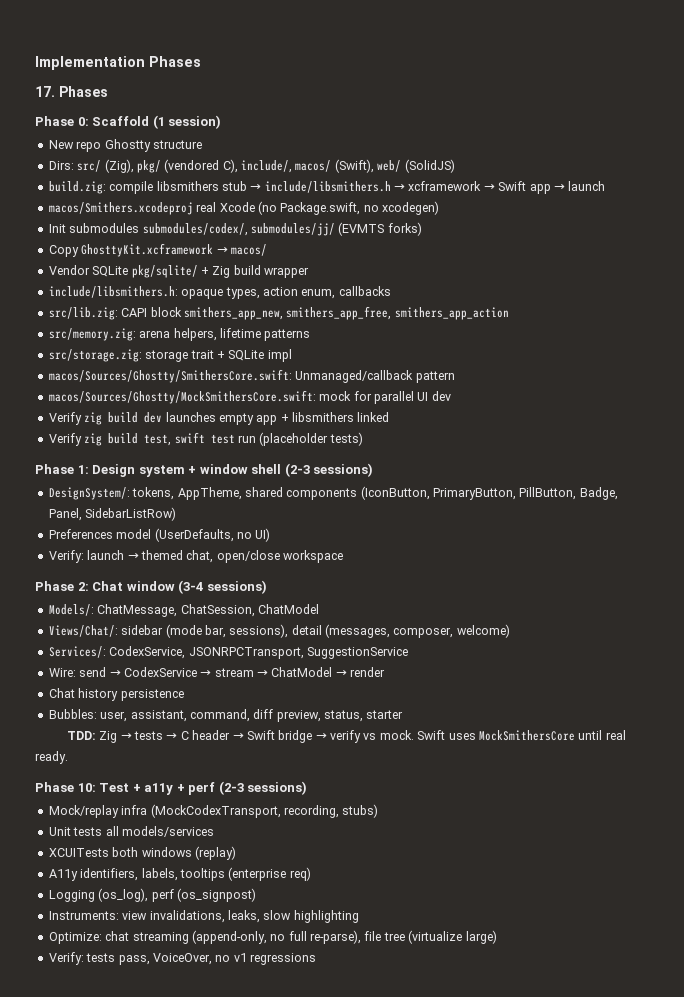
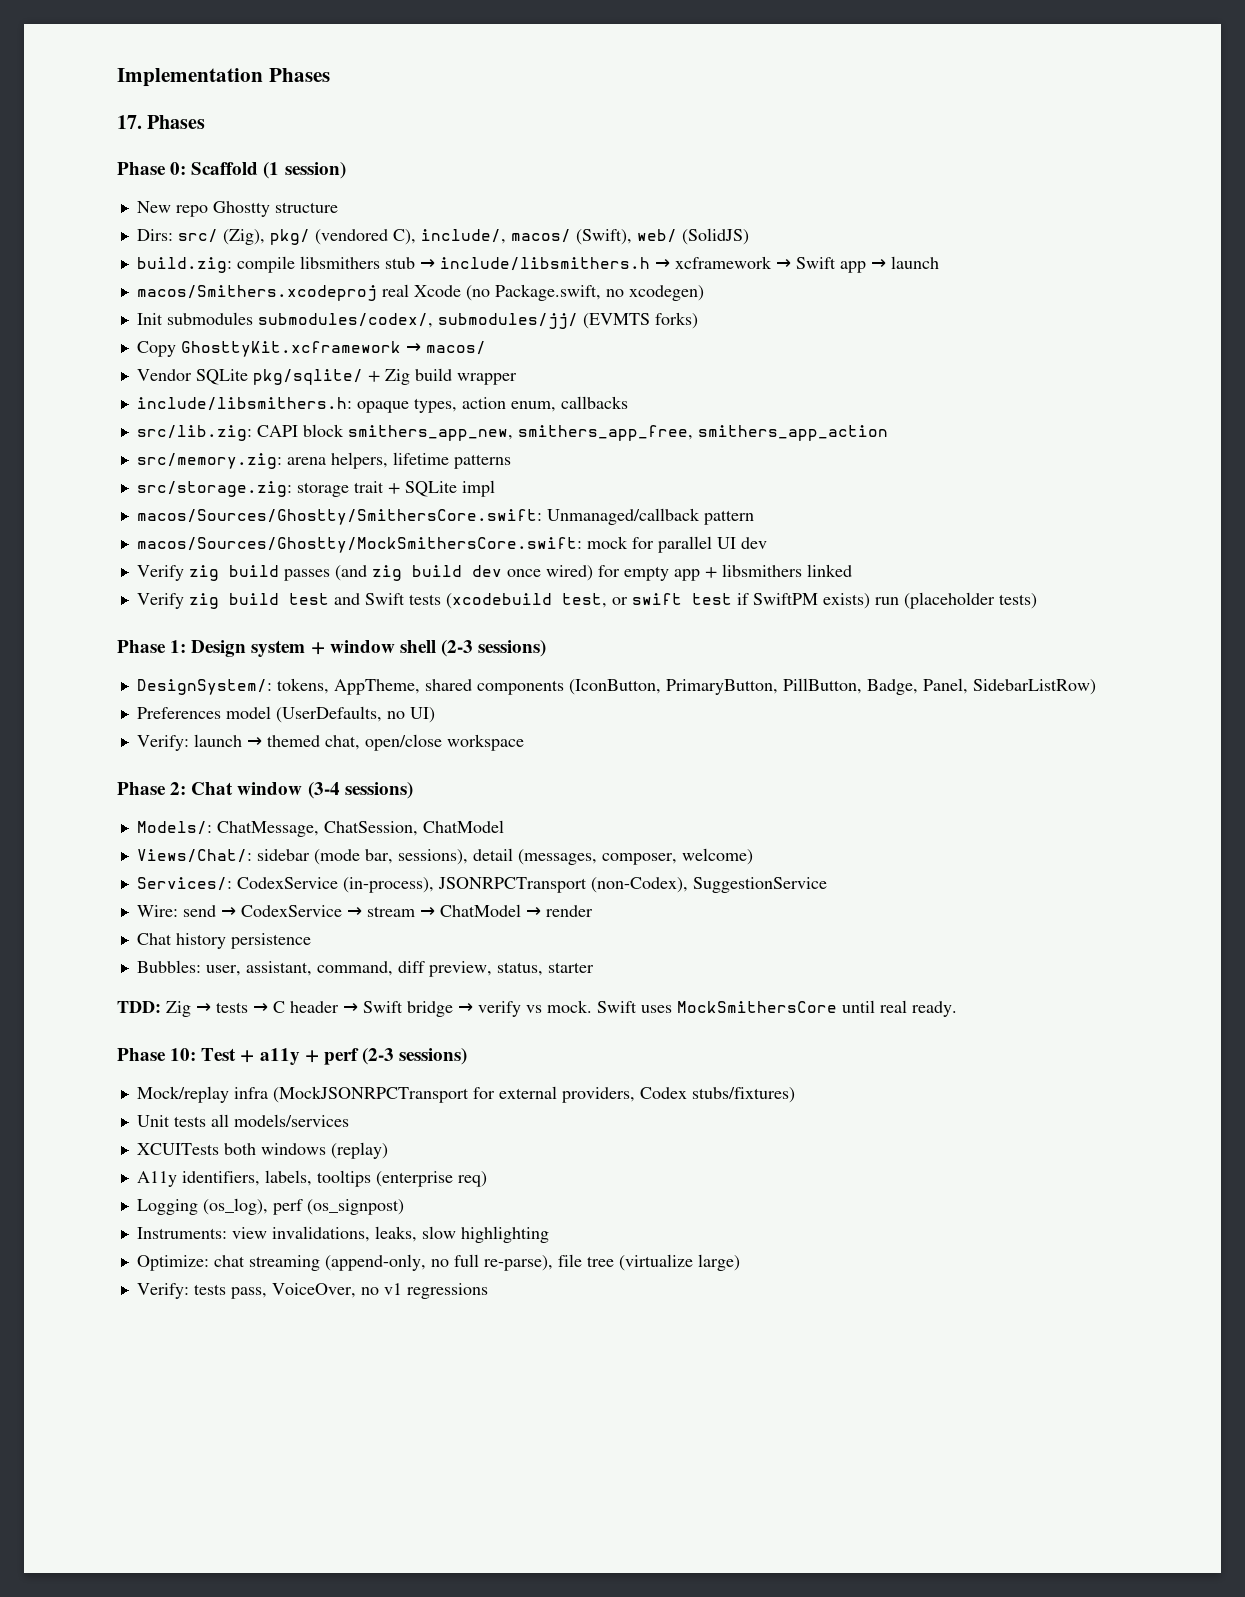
[144,412,216,423] dev launches -> [283,565,620,581] passes (and zig build dev once wired) for
[144,432,235,446] test, swift test -> [288,593,870,609] test and Swift tests (xcodebuild test, or swift test if SwiftPM exists)
[109,646,304,659] CodexService, JSONRPCTransport, -> [236,877,688,893] CodexService (in-process), JSONRPCTransport (non-Codex),
[150,804,379,818] (MockCodexTransport, recording, stubs) -> [272,1086,795,1103] (MockJSONRPCTransport for external providers, Codex stubs/fixtures)

